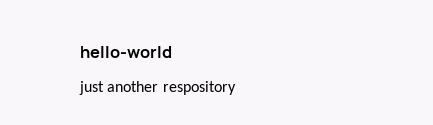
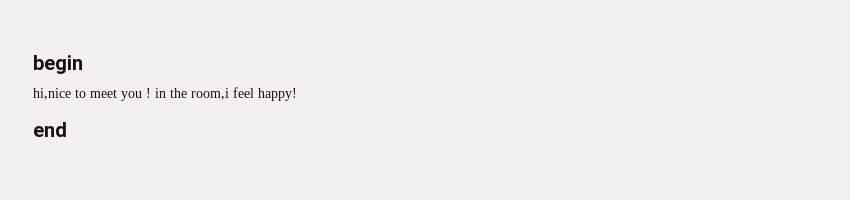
[80,46,172,58] [79,81,236,95] hello-world // just another respository -> [33,55,83,74] [33,87,297,101] [33,122,67,137] begin // hi,nice to meet you ! in the room,i feel happy! // end

